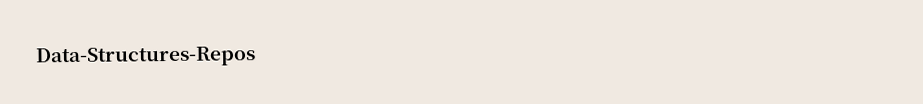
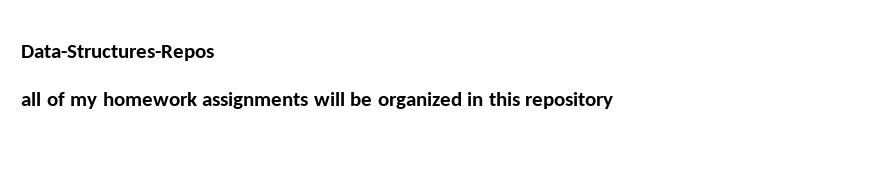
(256, 57) none -> [21,92,614,109] // all of my homework assignments will be organized in this repository

